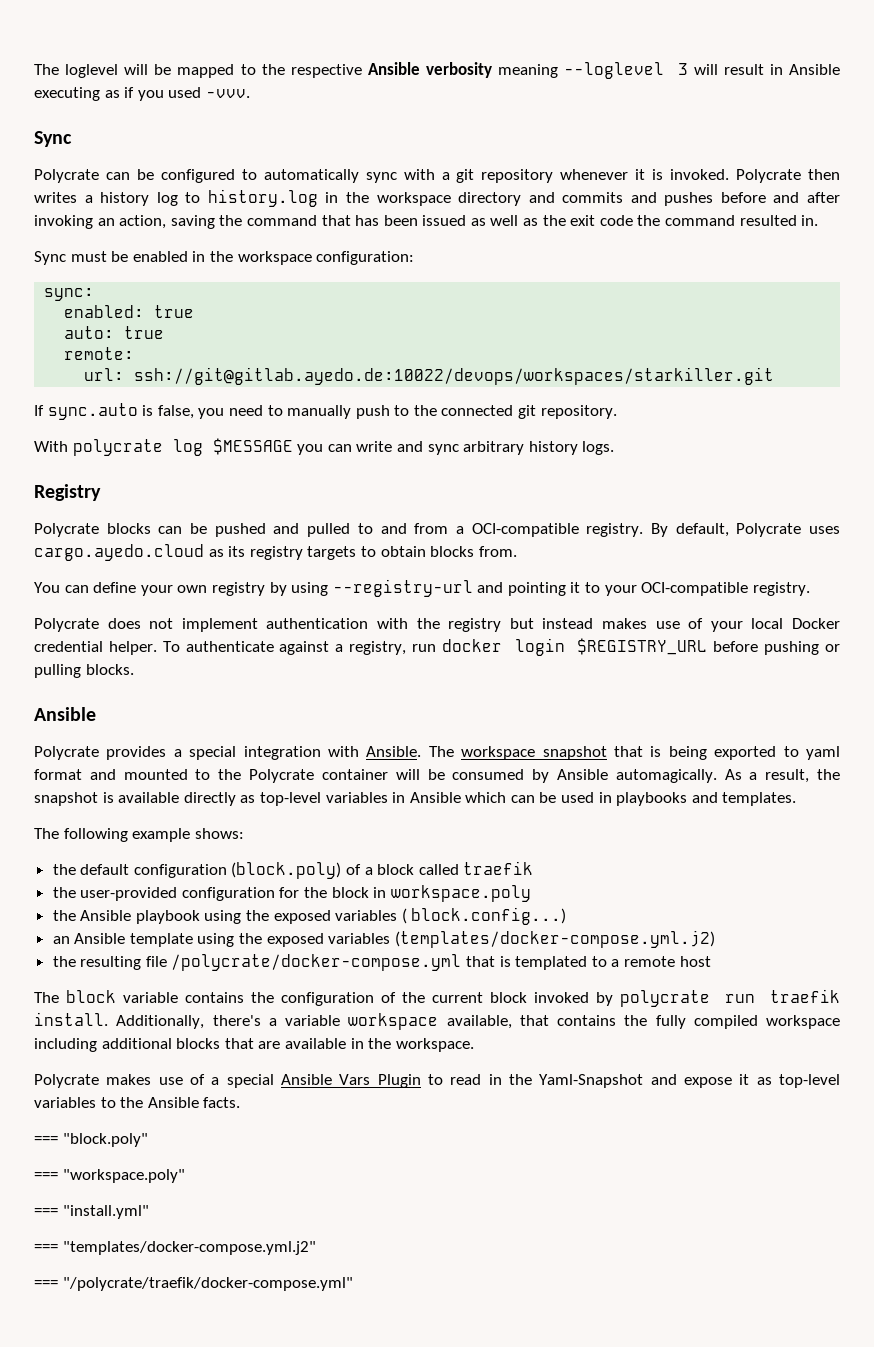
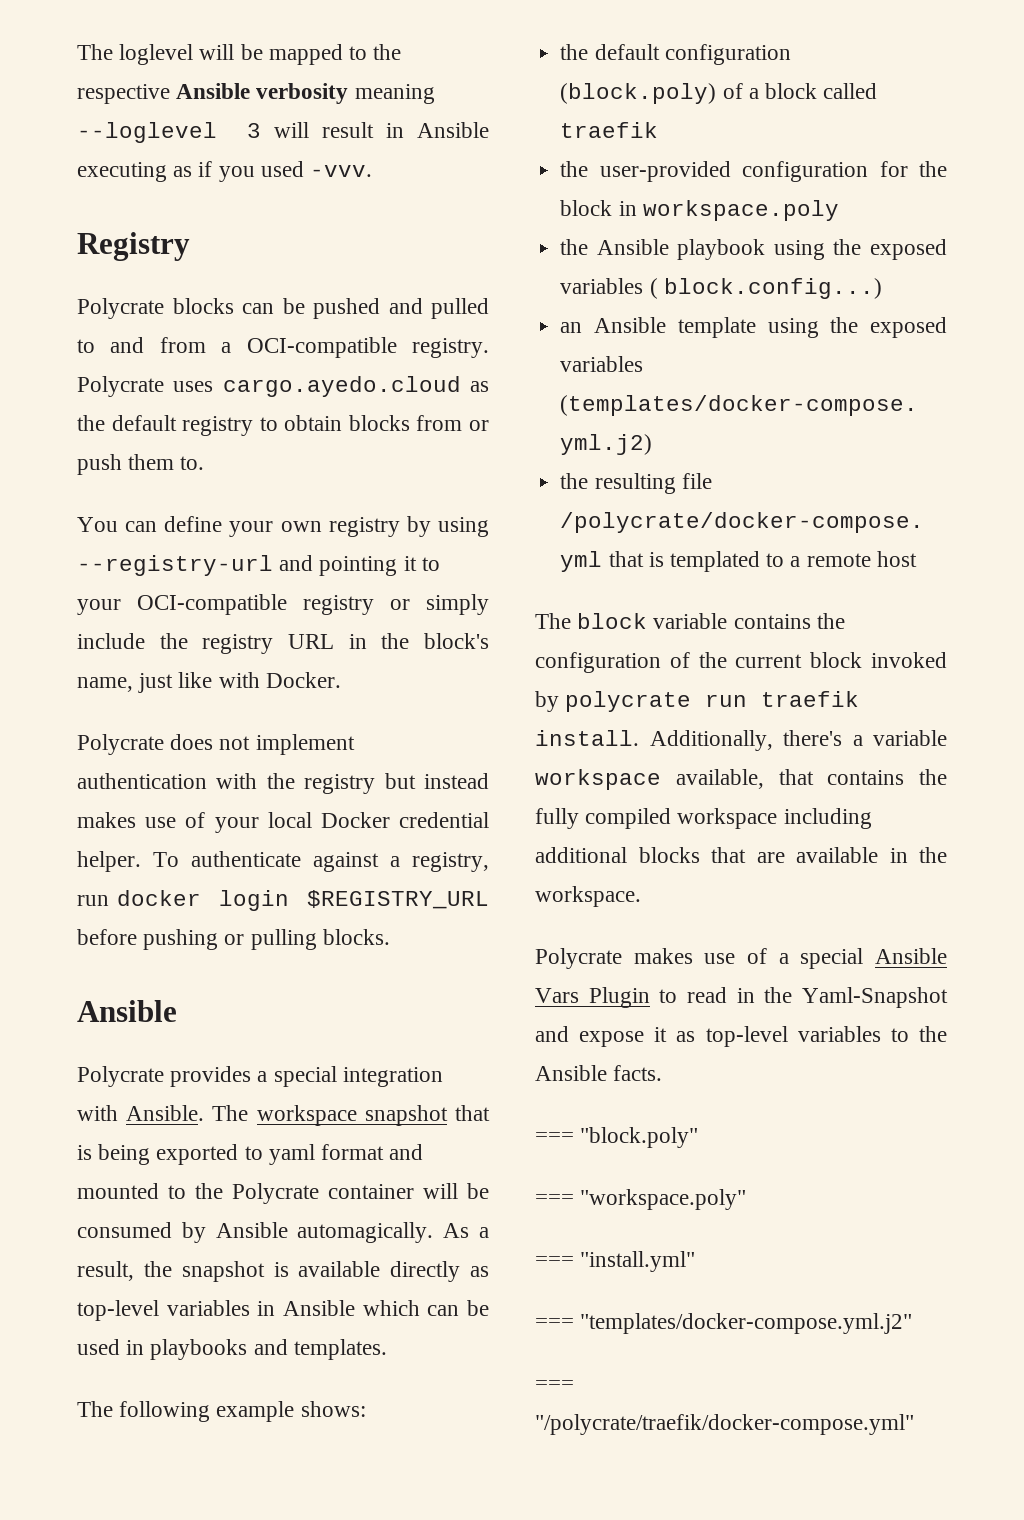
[34,131,72,147] [34,169,840,183] [34,189,840,207] [34,215,819,229] [34,251,415,265] [44,288,95,301] [64,305,195,318] [64,326,165,339] [64,347,135,360] [84,367,775,385] [34,403,617,420] [34,438,615,456] // Sync // Polycrate can be configured to automatically sync with a git repository whenever it is invoked. Polycrate then writes a history log to history.log in the workspace directory and commits and pushes before and after invoking an action, saving the command that has been issued as well as the exit code the command resulted in. // Sync must be enabled in the workspace configuration: // sync: // enabled: true // auto: true // remote: // url: ssh://git@gitlab.ayedo.de:10022/devops/workspaces/starkiller.git // If sync.auto is false, you need to manually push to the connected git repository. // With polycrate log $MESSAGE you can write and sync arbitrary history logs. -> (373, 171) none
[650,523,729,537] By default, -> (489, 348) none
[228,546,517,560] its registry targets to obtain blocks from. -> [77,415,489,436] [77,454,205,475] the default registry to obtain blocks from or push them to.
[752,582,810,596] registry. -> [303,594,489,615] [77,633,490,654] [77,672,341,693] registry or simply include the registry URL in the block's name, just like with Docker.

